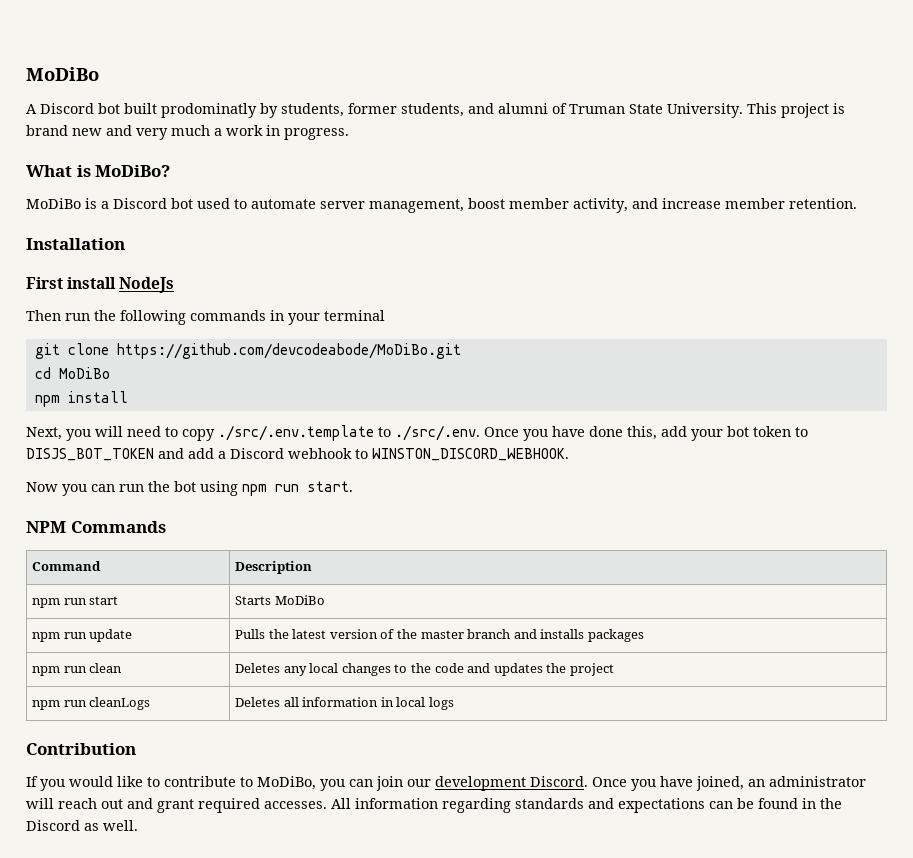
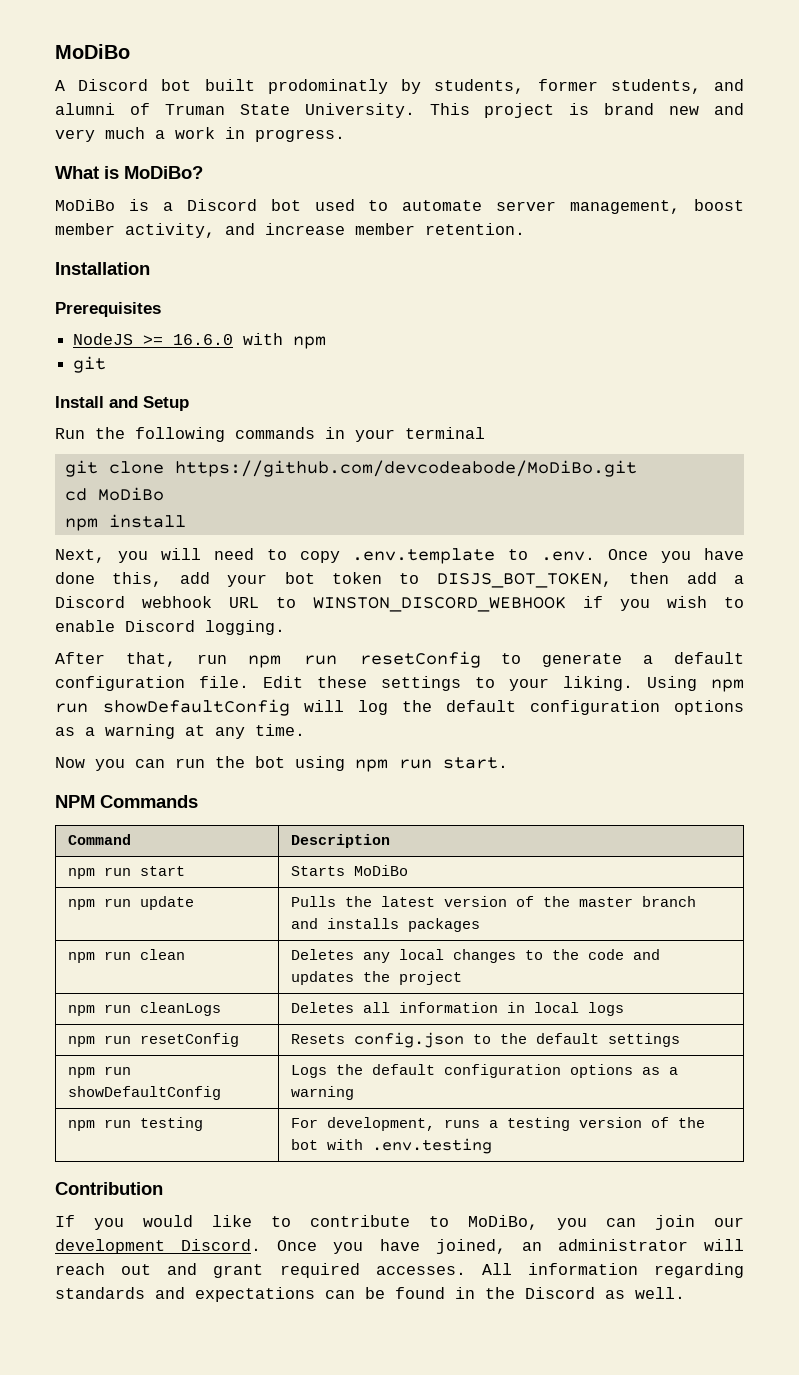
[26,277,175,293] [26,310,90,321] First install NodeJs // Then run -> [55,302,161,317] [73,333,327,349] [73,356,107,373] [55,396,189,411] [55,428,85,439] Prerequisites // NodeJS >= 16.6.0 with npm // git // Install and Setup // Run
[218,425,480,441] ./src/.env.template to ./src/.env. -> [352,548,596,564] .env.template to .env.
[26,448,184,461] DISJS_BOT_TOKEN and -> [436,572,670,588] DISJS_BOT_TOKEN, then
[355,448,569,461] to WINSTON_DISCORD_WEBHOOK. -> [229,596,744,612] [55,620,285,635] [55,651,744,668] [55,676,744,692] [55,699,744,716] [55,724,305,739] URL to WINSTON_DISCORD_WEBHOOK if you wish to enable Discord logging. // After that, run npm run resetConfig to generate a default configuration file. Edit these settings to your liking. Using npm run showDefaultConfig will log the default configuration options as a warning at any time.
(454, 703) none -> [67,1033,239,1047] [290,1032,680,1048] [67,1066,131,1078] [67,1086,221,1100] [290,1064,678,1078] [290,1086,354,1100] [67,1117,203,1131] [290,1117,705,1131] [290,1138,492,1154] // npm run resetConfig | Resets config.json to the default settings // npm run showDefaultConfig | Logs the default configuration options as a warning // npm run testing | For development, runs a testing version of the bot with .env.testing

